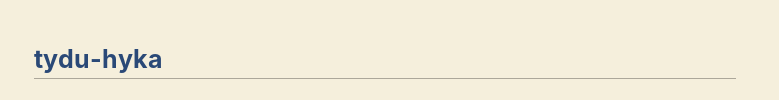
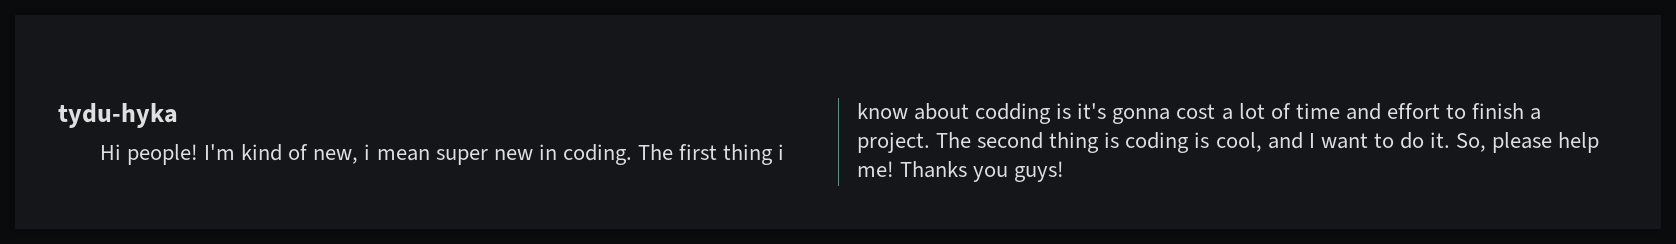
(163, 61) none -> [99,144,785,165] [857,103,1542,124] [857,132,1600,153] [857,161,1065,182] // Hi people! I'm kind of new, i mean super new in coding. The first thing i know about codding is it's gonna cost a lot of time and effort to finish a project. The second thing is coding is cool, and I want to do it. So, please help me! Thanks you guys!

